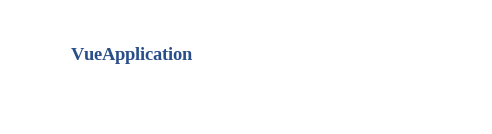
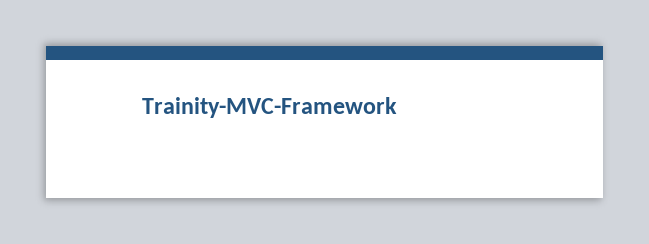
[71,47,193,64] VueApplication -> [142,97,397,118] Trainity-MVC-Framework

